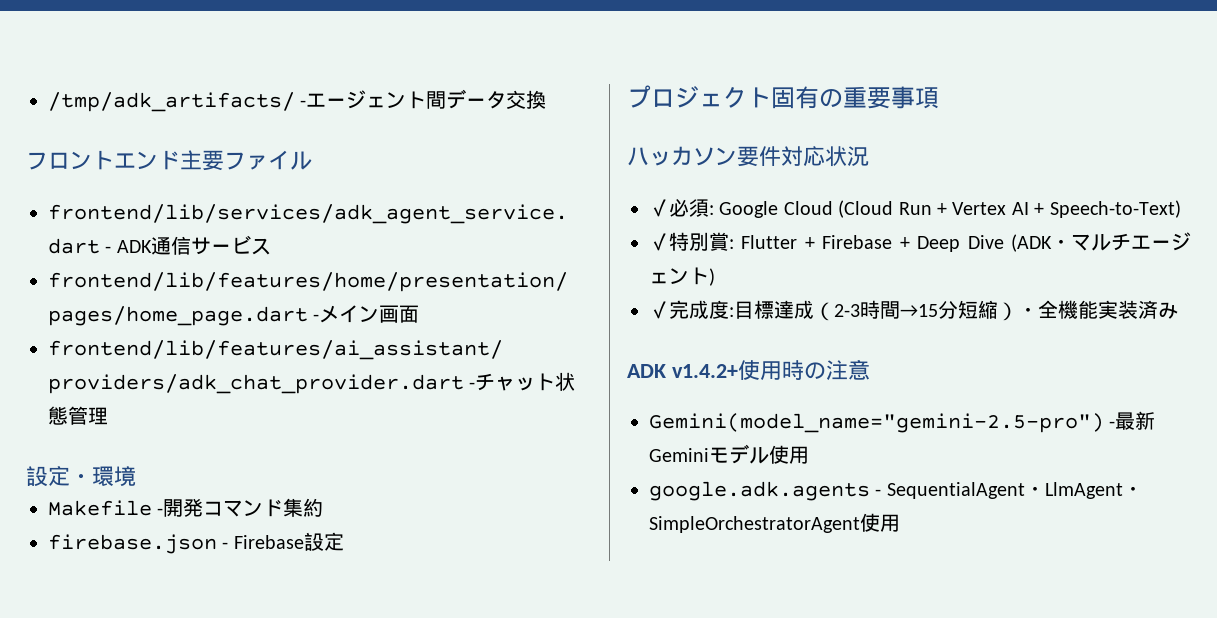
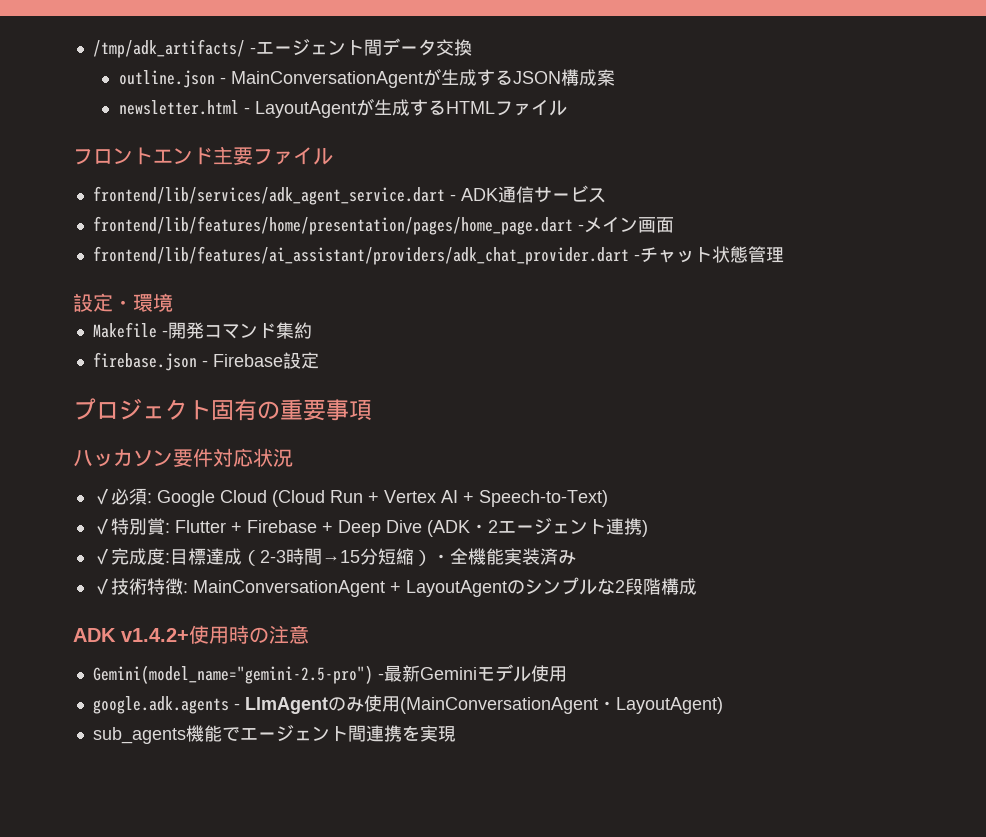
(547, 99) none -> [118,68,615,88] [118,98,567,118] // outline.json - MainConversationAgentが生成するJSON構成案 // newsletter.html - LayoutAgentが生成するHTMLファイル
[1071,232,1191,251] [649,267,709,285] マルチエージェント -> [487,518,642,535] 2エージェント連携
(1178, 310) none -> [92,577,697,597] // ✓技術特徴: MainConversationAgent + LayoutAgentのシンプルな2段階構成
[886,482,1143,499] [649,513,900,533] SequentialAgent・LlmAgent・SimpleOrchestratorAgent使用 -> [244,695,723,714] [92,725,456,744] LlmAgentのみ使用(MainConversationAgent・LayoutAgent) // sub_agents機能でエージェント間連携を実現

